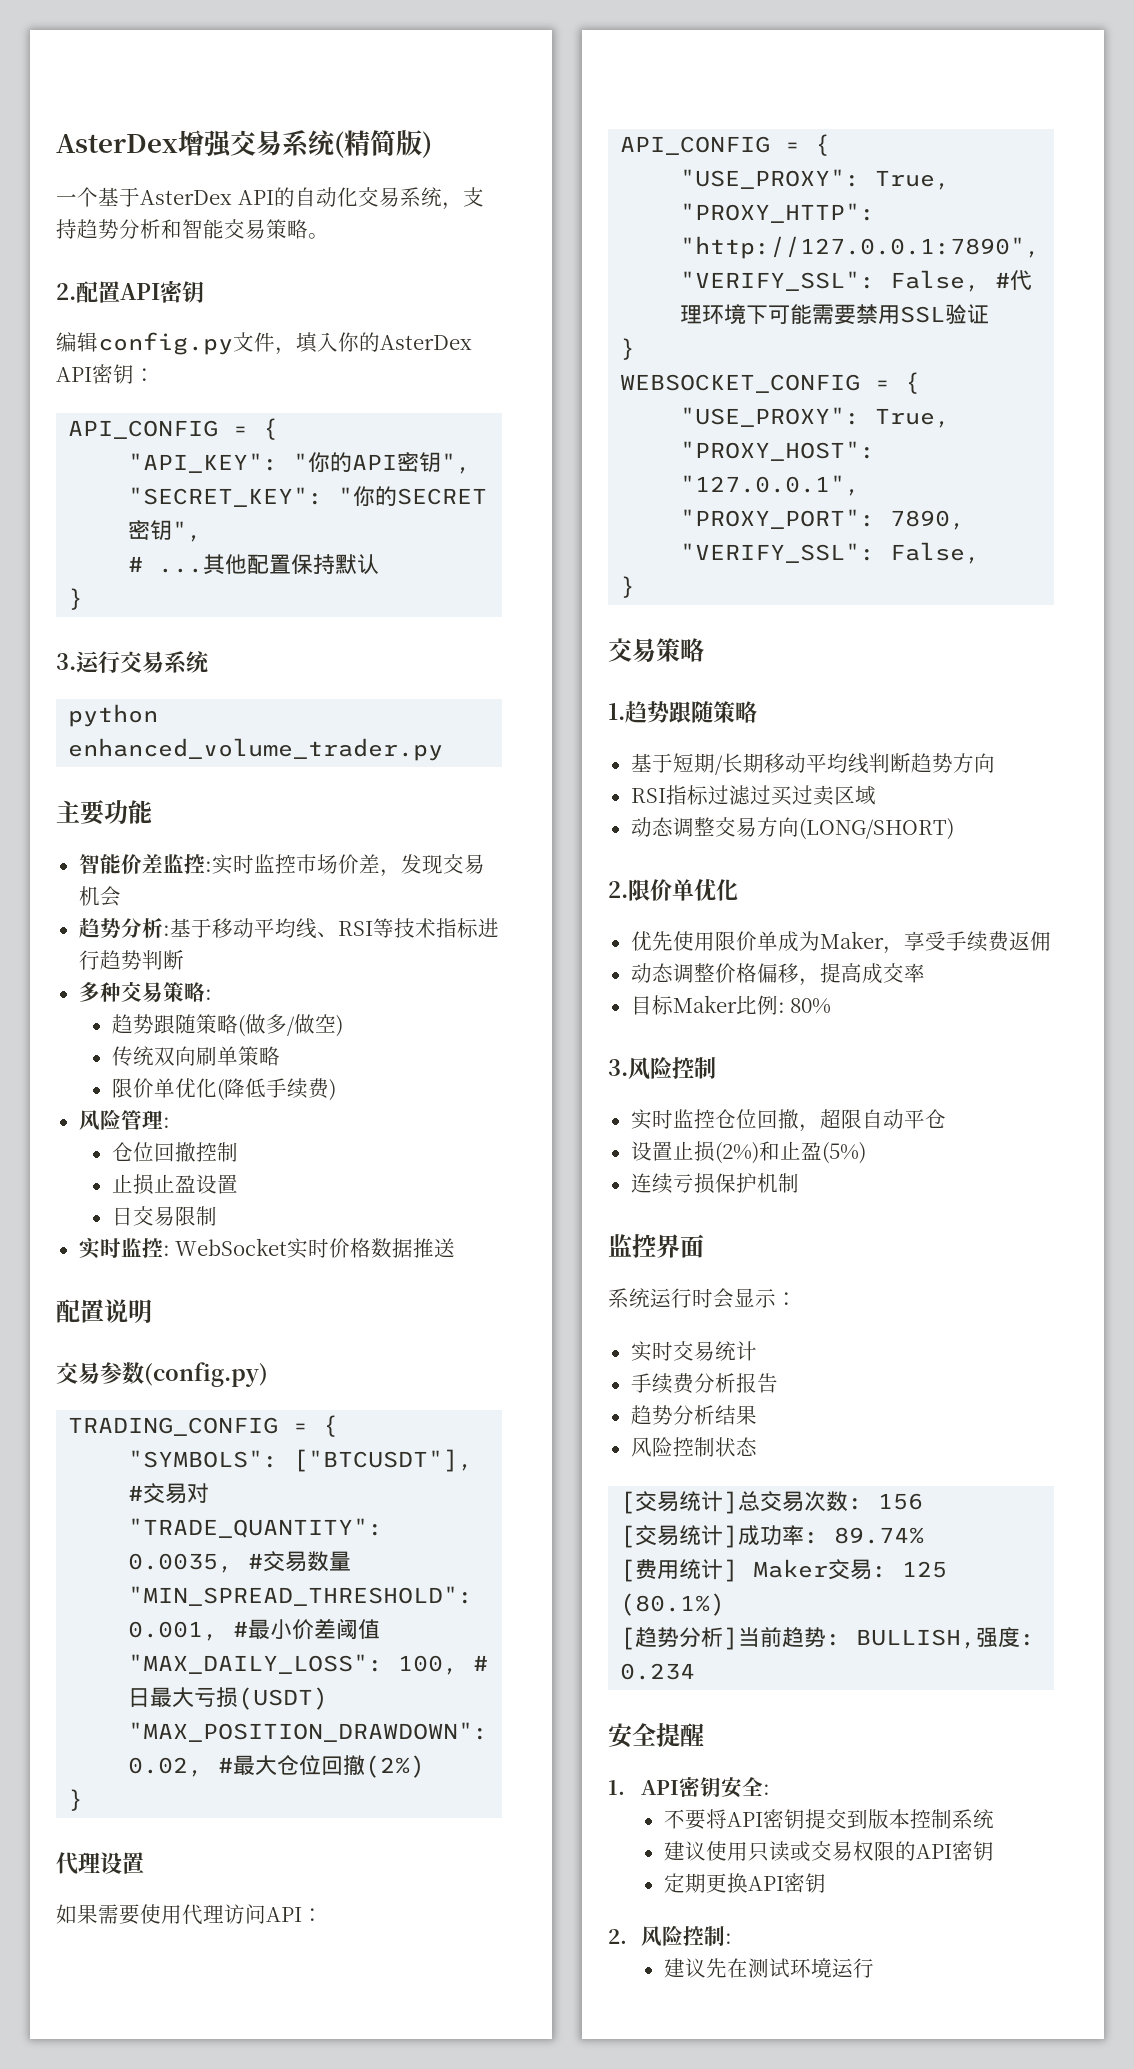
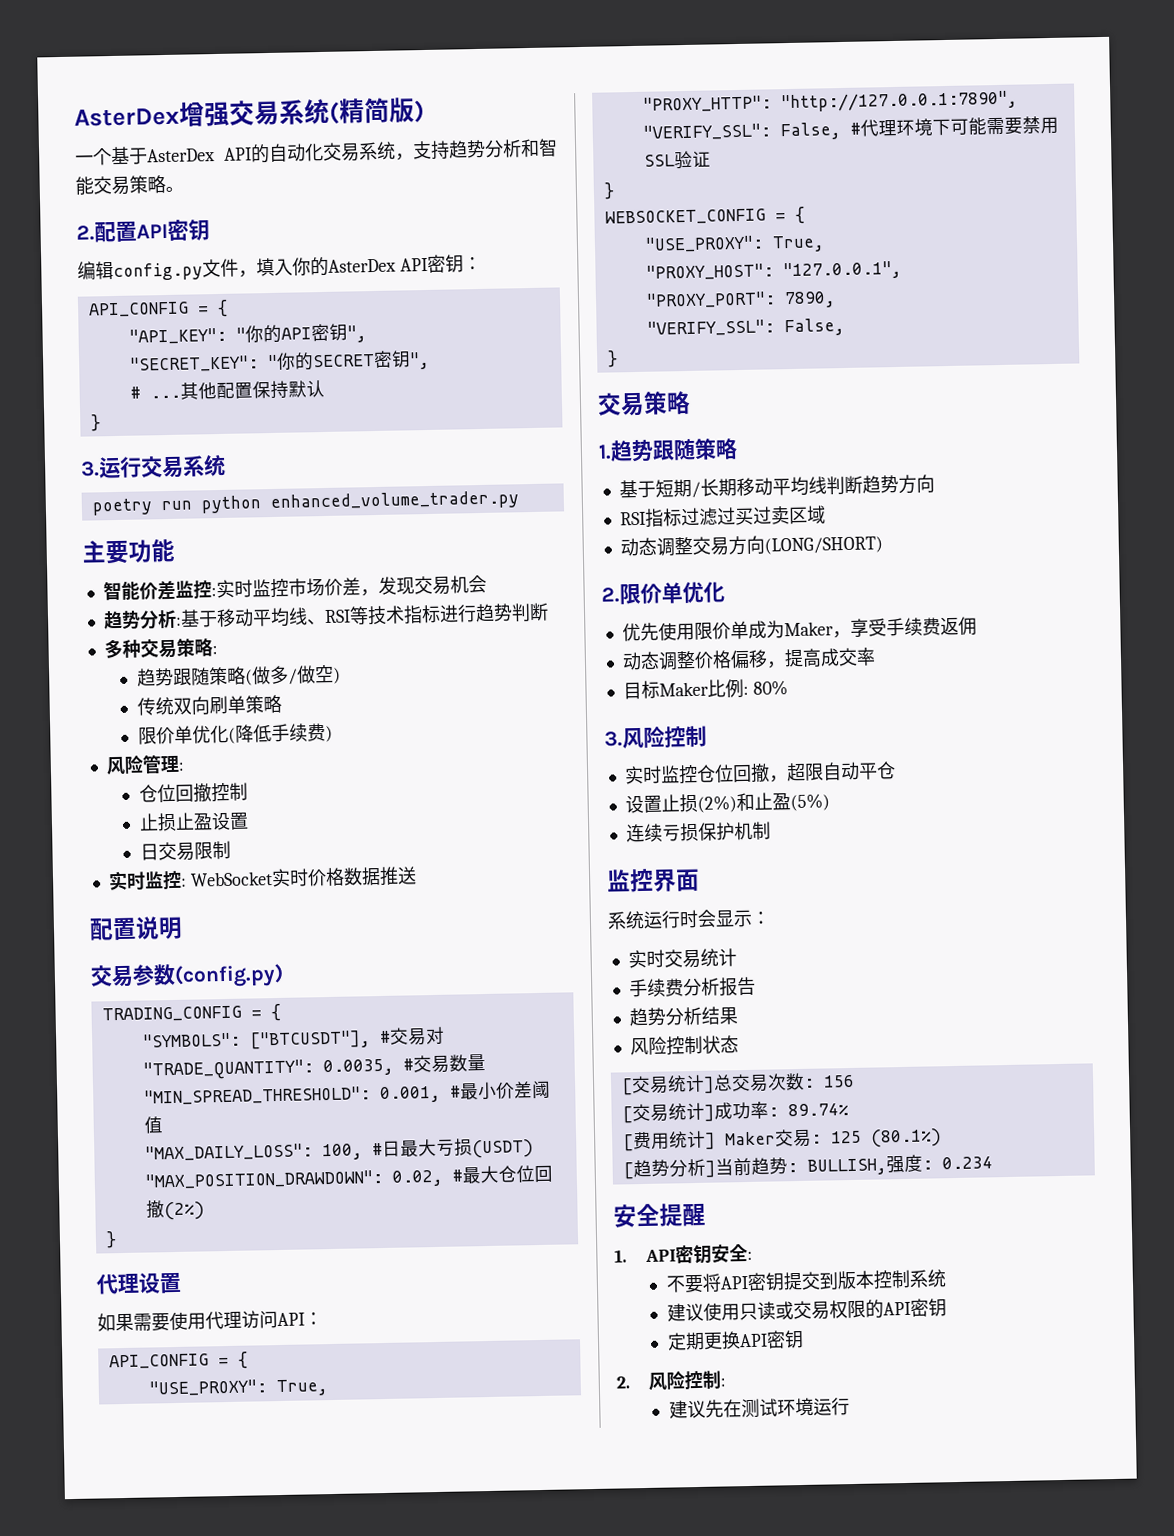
(209, 662) none -> [91,498,192,516] poetry run

